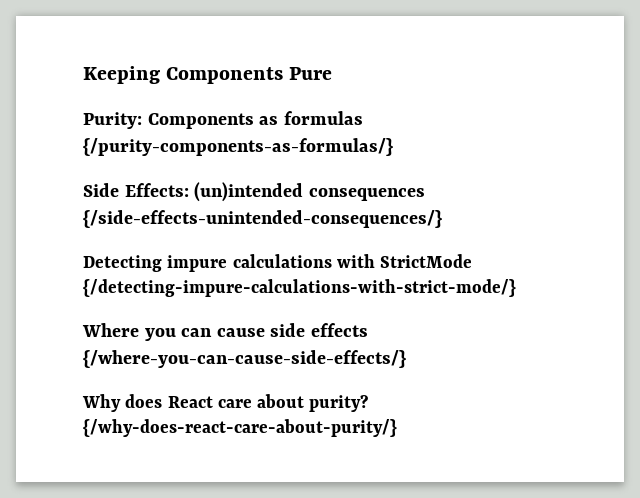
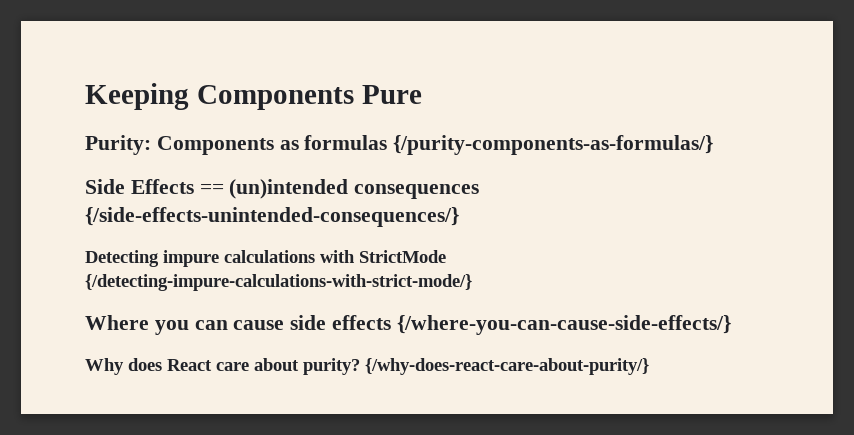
[124,183,189,197] Effects: -> [130,179,224,194] Effects ==

